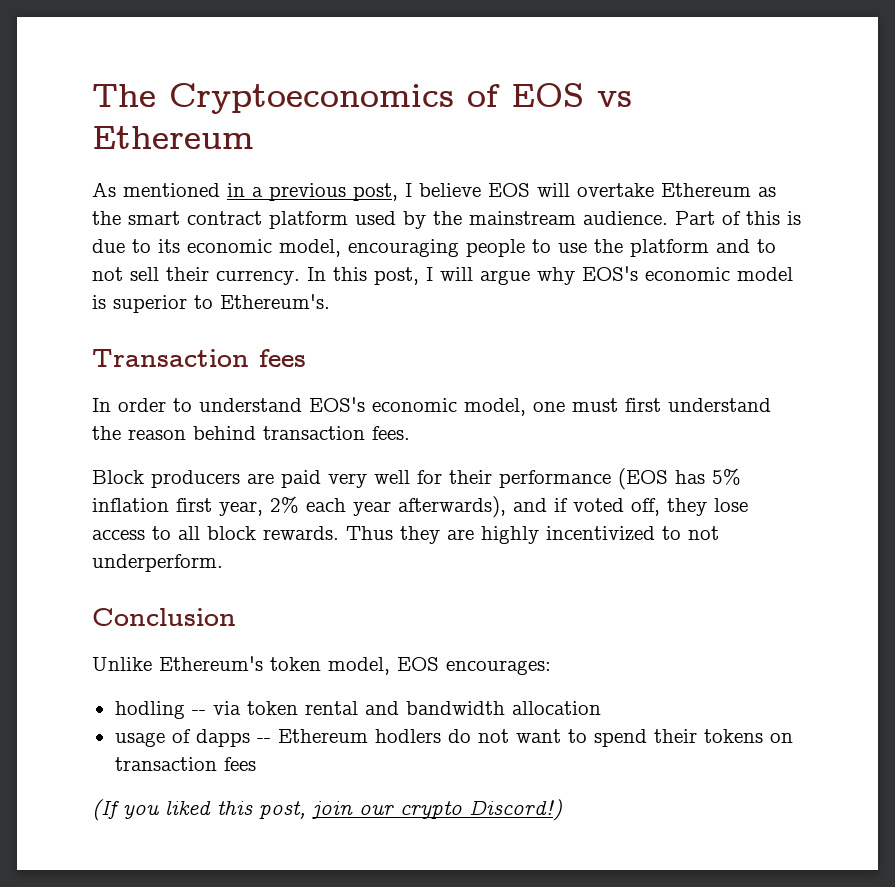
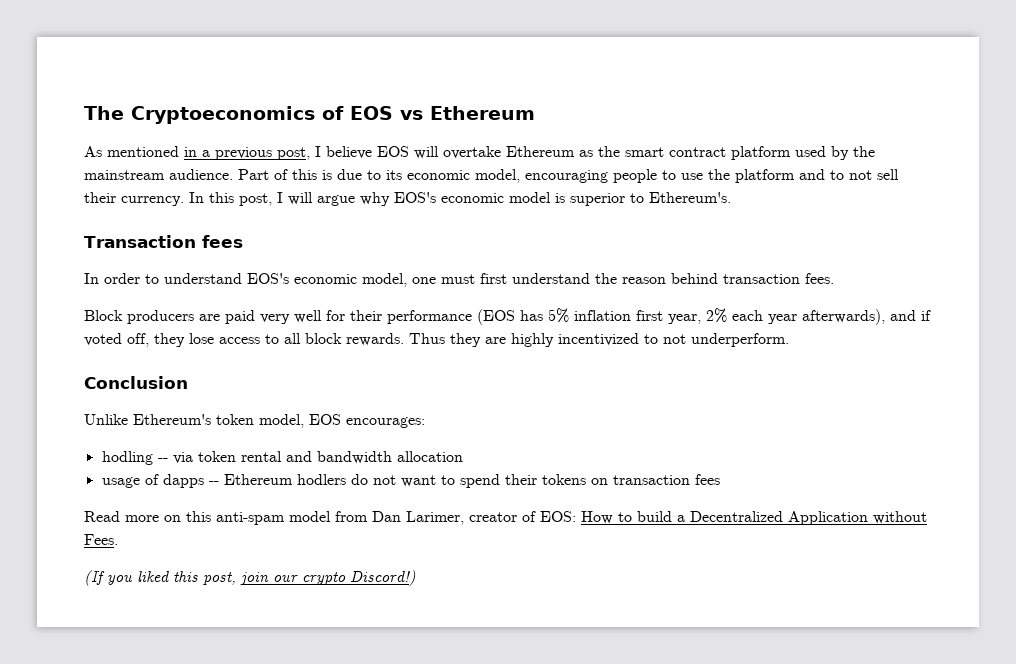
(256, 764) none -> [84,511,927,525] [84,534,118,545] // Read more on this anti-spam model from Dan Larimer, creator of EOS: How to build a Decentralized Application without Fees.

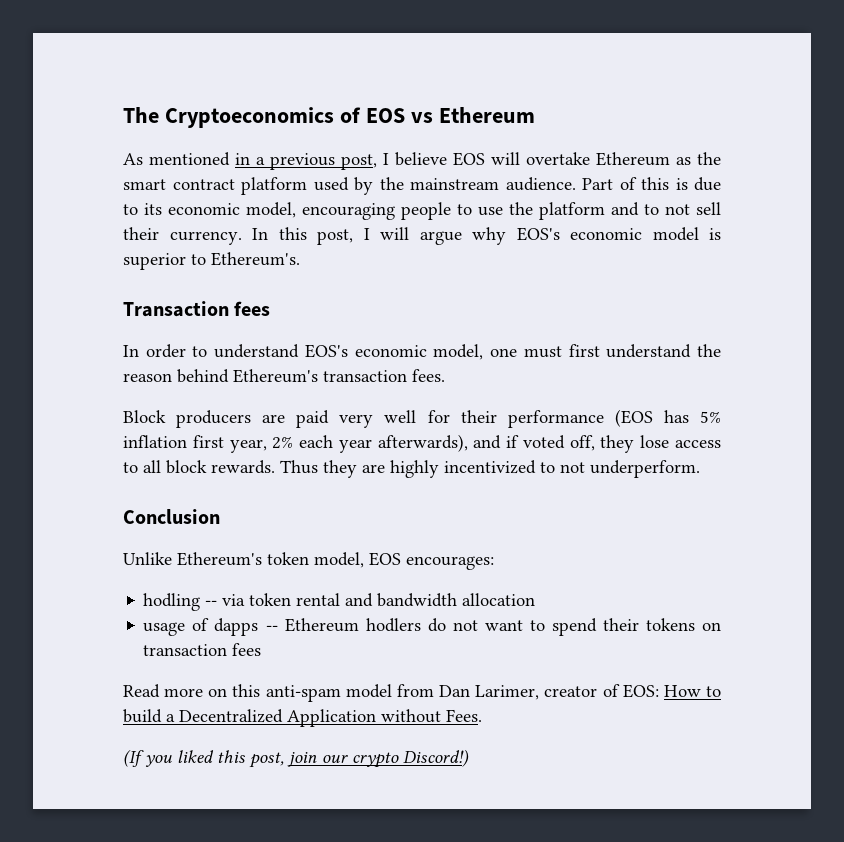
(718, 278) none -> [233,369,318,383] Ethereum's

